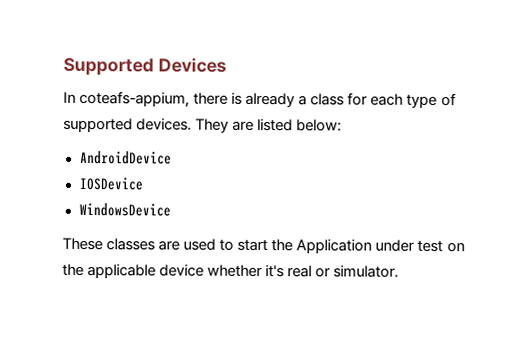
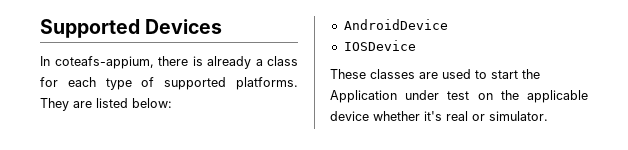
[136,118,193,131] devices. -> [236,77,298,90] platforms.
[78,202,171,217] // WindowsDevice -> (416, 45) none

